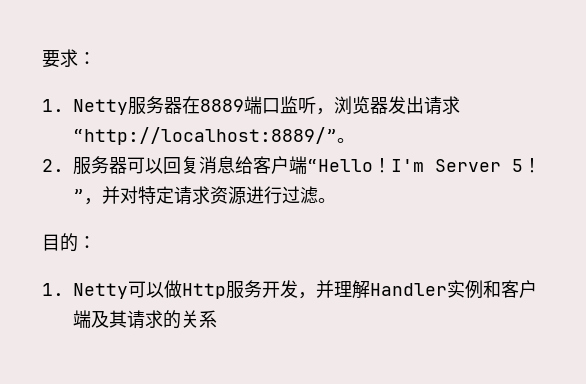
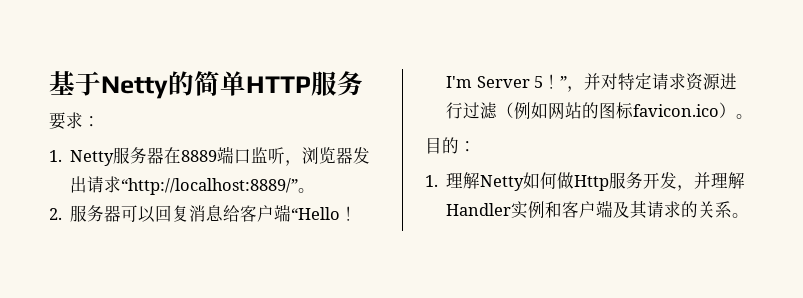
(42, 59) none -> [49,71,363,99] 基于Netty的简单HTTP服务 //
(318, 195) none -> [497,102,737,120] （例如网站的图标favicon.ico）
[73,281,164,299] Netty可以 -> [446,172,558,191] 理解Netty如何
(217, 319) none -> [732,213,750,218] 。

